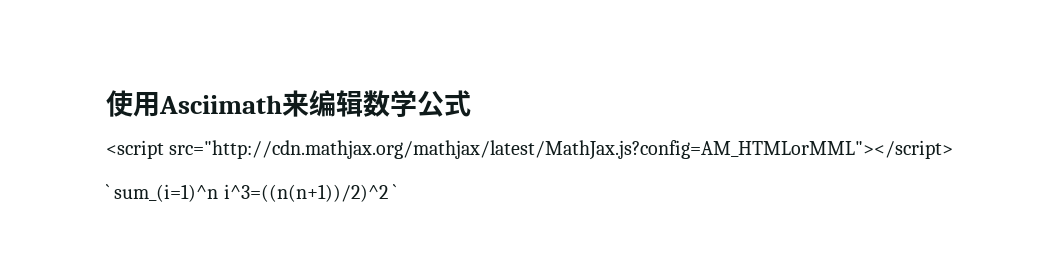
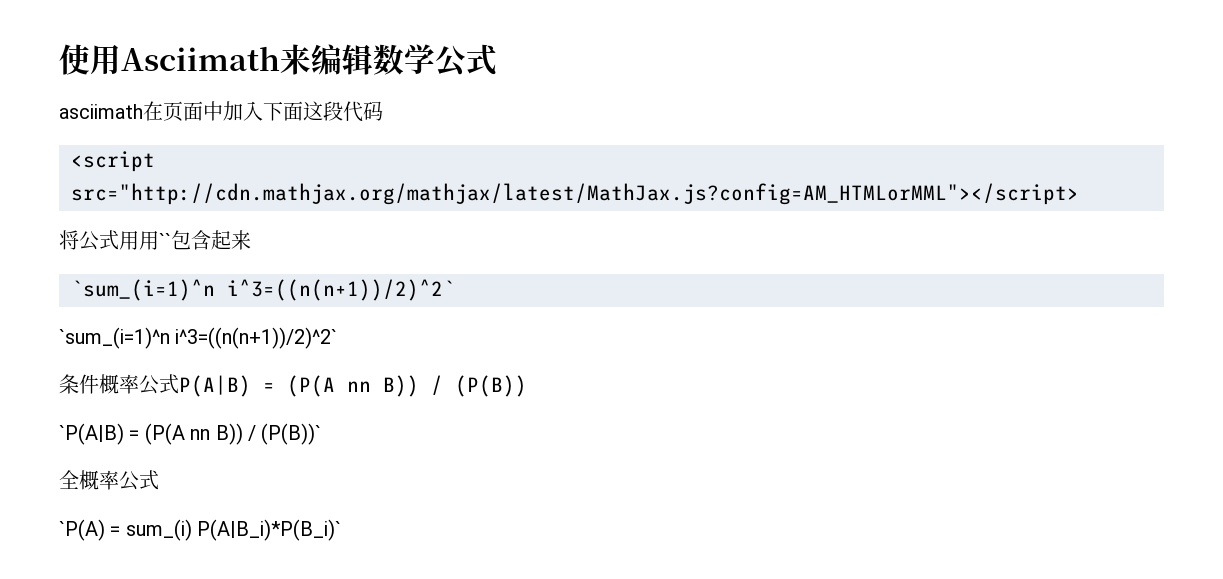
[106,140,954,160] [106,184,398,202] <script src="http://cdn.mathjax.org/mathjax/latest/MathJax.js?config=AM_HTMLorMML"></script> // ` sum_(i=1)^n i^3=((n(n+1))/2)^2 ` -> [59,101,383,122] [71,151,155,172] [71,183,1079,205] [59,230,251,251] [71,279,455,301] [59,327,338,349] [59,374,527,397] [59,423,322,445] [59,470,159,491] [59,519,342,541] asciimath在页面中加入下面这段代码 // <script src="http://cdn.mathjax.org/mathjax/latest/MathJax.js?config=AM_HTMLorMML"></script> // 将公式用用``包含起来 // `sum_(i=1)^n i^3=((n(n+1))/2)^2` // `sum_(i=1)^n i^3=((n(n+1))/2)^2` // 条件概率公式P(A|B) = (P(A nn B)) / (P(B)) // `P(A|B) = (P(A nn B)) / (P(B))` // 全概率公式 // `P(A) = sum_(i) P(A|B_i)*P(B_i)`

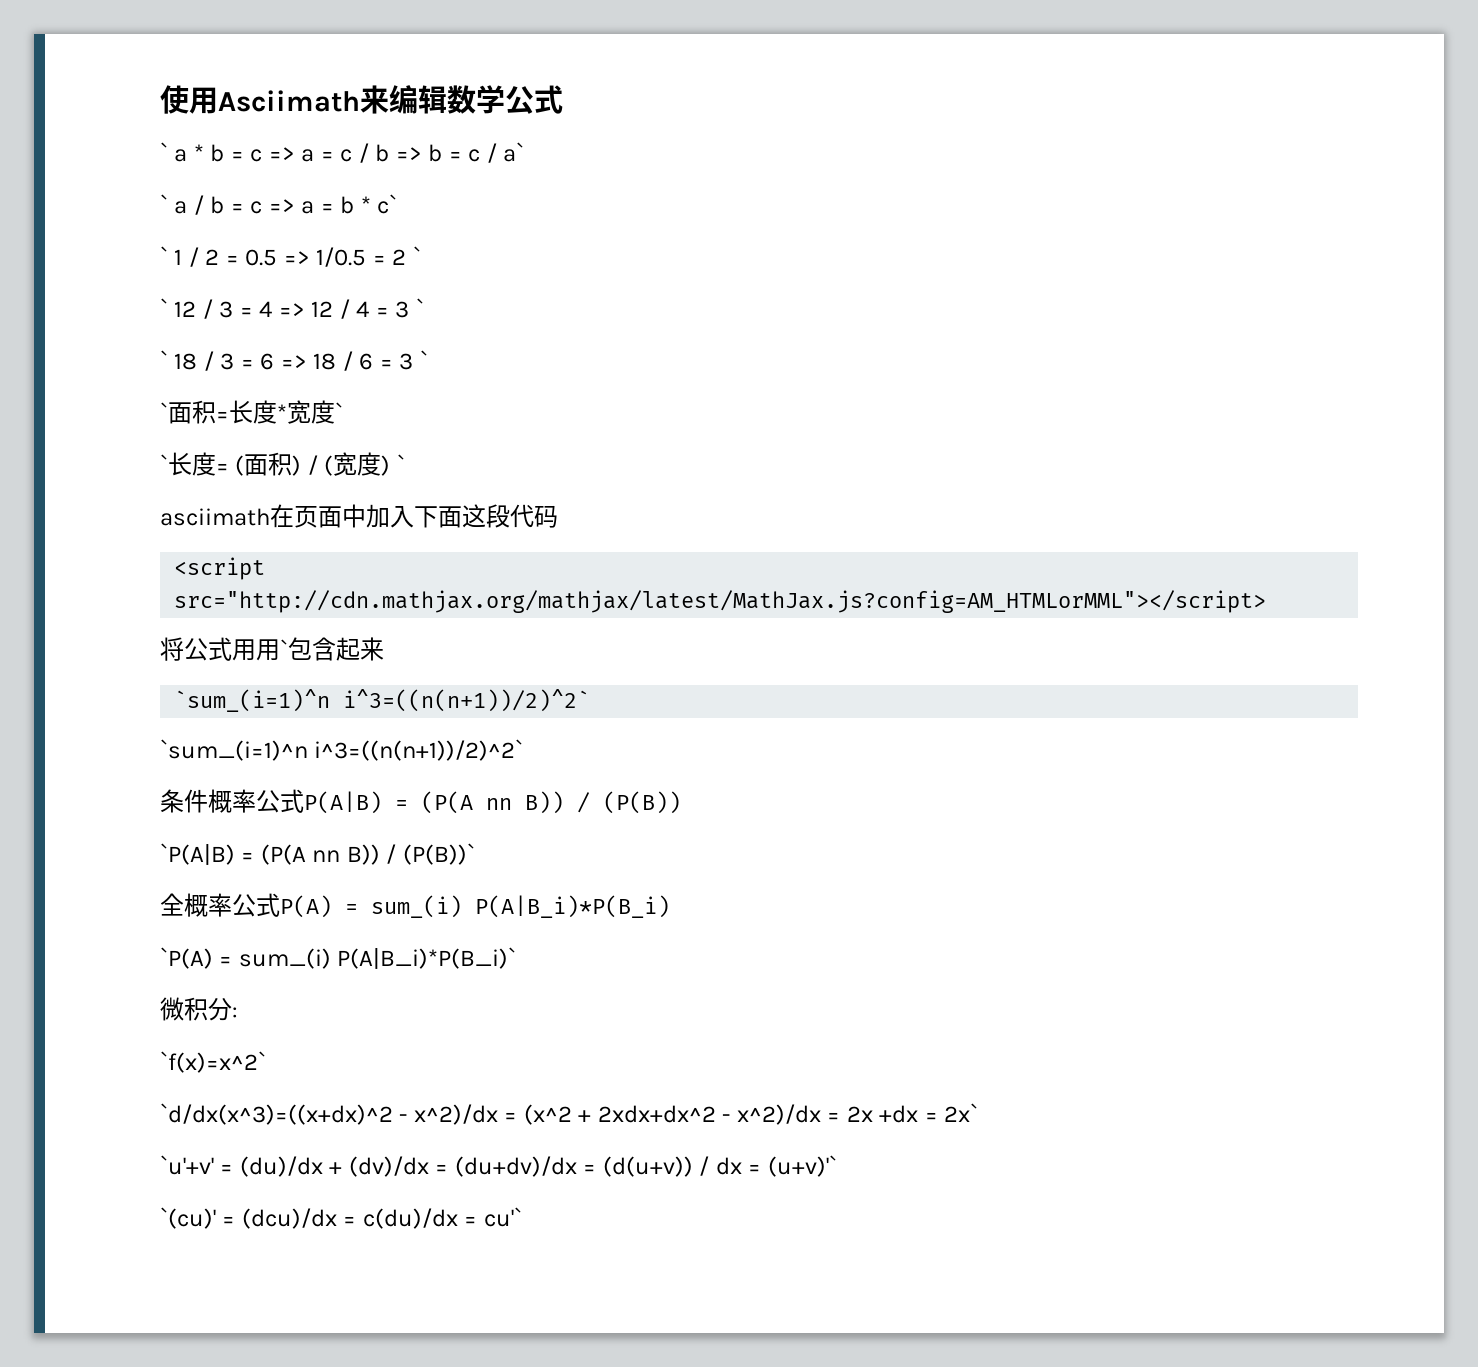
(497, 60) none -> [160,142,525,163] [160,194,398,215] [160,246,421,267] [160,298,424,319] [160,350,428,371] [160,400,343,424] [160,452,405,476] // ` a * b = c => a = c / b => b = c / a` // ` a / b = c => a = b * c` // ` 1 / 2 = 0.5 => 1/0.5 = 2 ` // ` 12 / 3 = 4 => 12 / 4 = 3 ` // ` 18 / 3 = 6 => 18 / 6 = 3 ` // `面积=长度*宽度` // `长度= (面积) / (宽度) `
[159,233,171,248] `` -> [280,639,288,658] `
(159, 480) none -> [280,895,670,918] P(A) = sum_(i) P(A|B_i)*P(B_i)
(342, 530) none -> [160,997,238,1021] [160,1051,266,1073] [160,1103,979,1125] [160,1155,837,1177] [160,1207,522,1229] // 微积分: // `f(x)=x^2` // `d/dx(x^3)=((x+dx)^2 - x^2)/dx = (x^2 + 2xdx+dx^2 - x^2)/dx = 2x +dx = 2x` // `u'+v' = (du)/dx + (dv)/dx = (du+dv)/dx = (d(u+v)) / dx = (u+v)'` // `(cu)' = (dcu)/dx = c(du)/dx = cu'`

